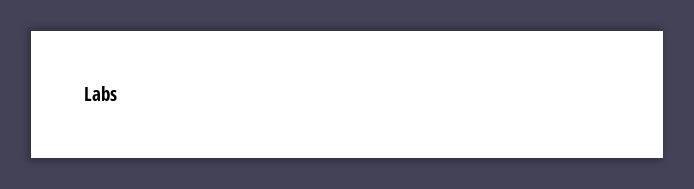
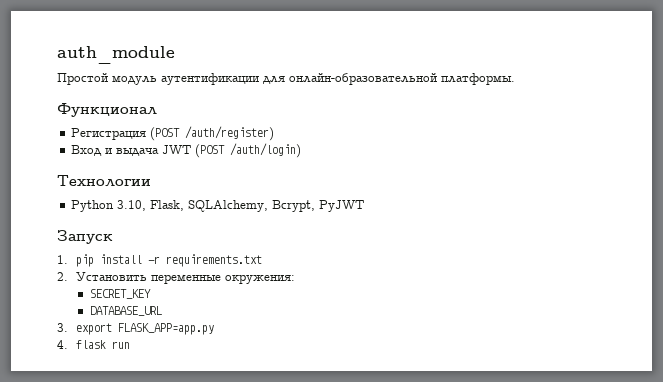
[84,86,117,101] Labs -> [57,46,175,64] [57,73,515,85] [57,103,157,117] [71,126,275,141] [71,143,302,158] [57,175,151,187] [71,200,365,212] [57,230,113,244] [57,254,262,267] [57,272,295,284] [89,289,151,299] [89,306,162,316] [57,323,214,335] [57,340,130,349] auth_module // Простой модуль аутентификации для онлайн-образовательной платформы. // Функционал // Регистрация (POST /auth/register) // Вход и выдача JWT (POST /auth/login) // Технологии // Python 3.10, Flask, SQLAlchemy, Bcrypt, PyJWT // Запуск // 1. pip install -r requirements.txt // 2. Установить переменные окружения: // SECRET_KEY // DATABASE_URL // 3. export FLASK_APP=app.py // 4. flask run

